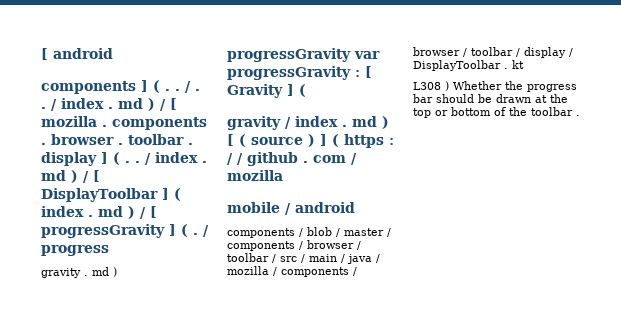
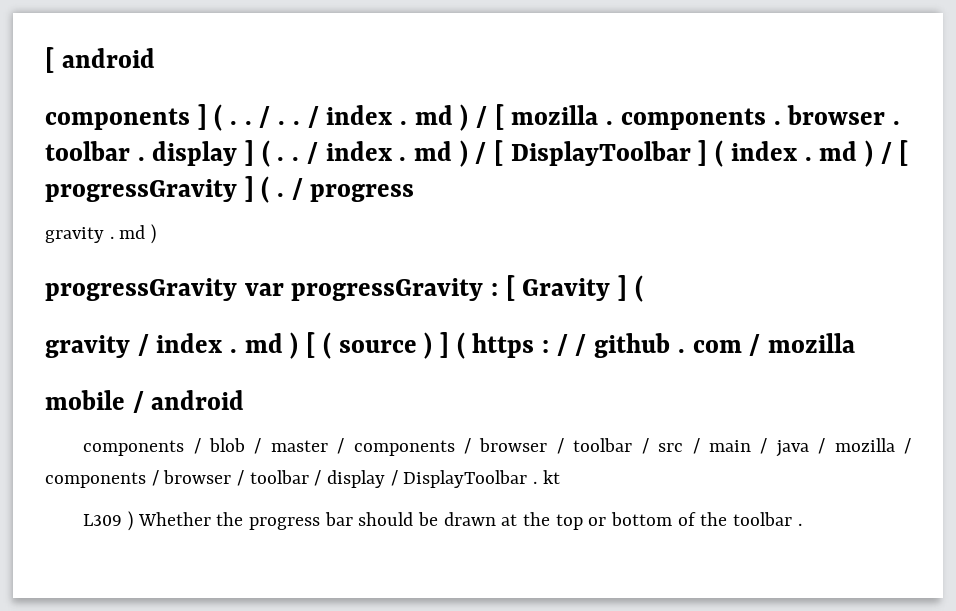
[413,82,441,90] L308 -> [83,514,123,526] L309

